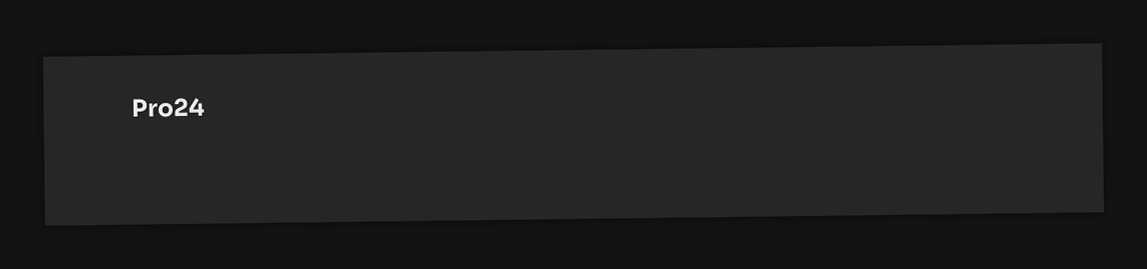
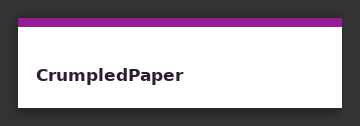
[131,97,205,118] Pro24 -> [36,68,184,85] CrumpledPaper

